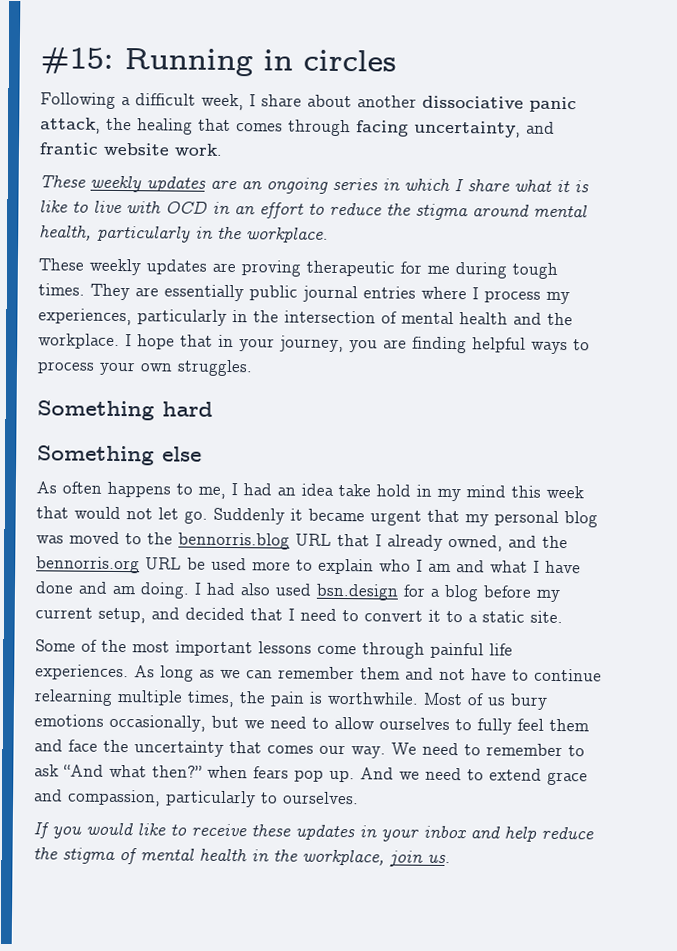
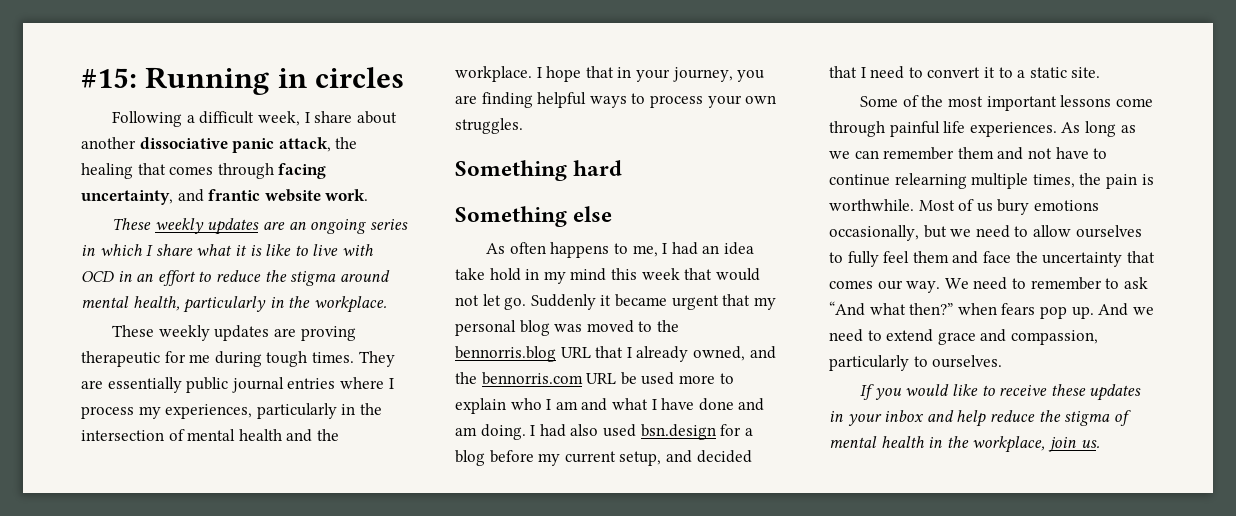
[36,556,140,574] bennorris.org -> [481,372,583,385] bennorris.com

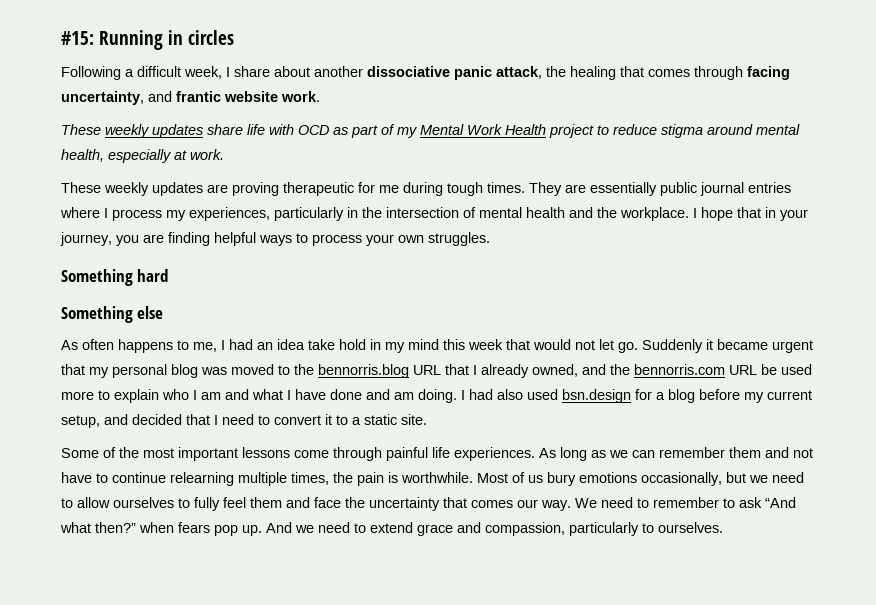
[262,219,408,234] [81,244,373,256] [81,270,196,286] are an ongoing series in which I share what it is like to live with OCD in an effort -> [207,124,594,138] share life with OCD as part of my Mental Work Health project
[264,270,287,282] the -> (657, 129) none
[183,296,387,313] particularly in the workplace. -> [108,149,224,163] especially at work.
[860,384,1142,401] [829,410,1131,427] [829,436,1100,453] // If you would like to receive these updates in your inbox and help reduce the stigma of mental health in the workplace, join us. -> (723, 527) none

